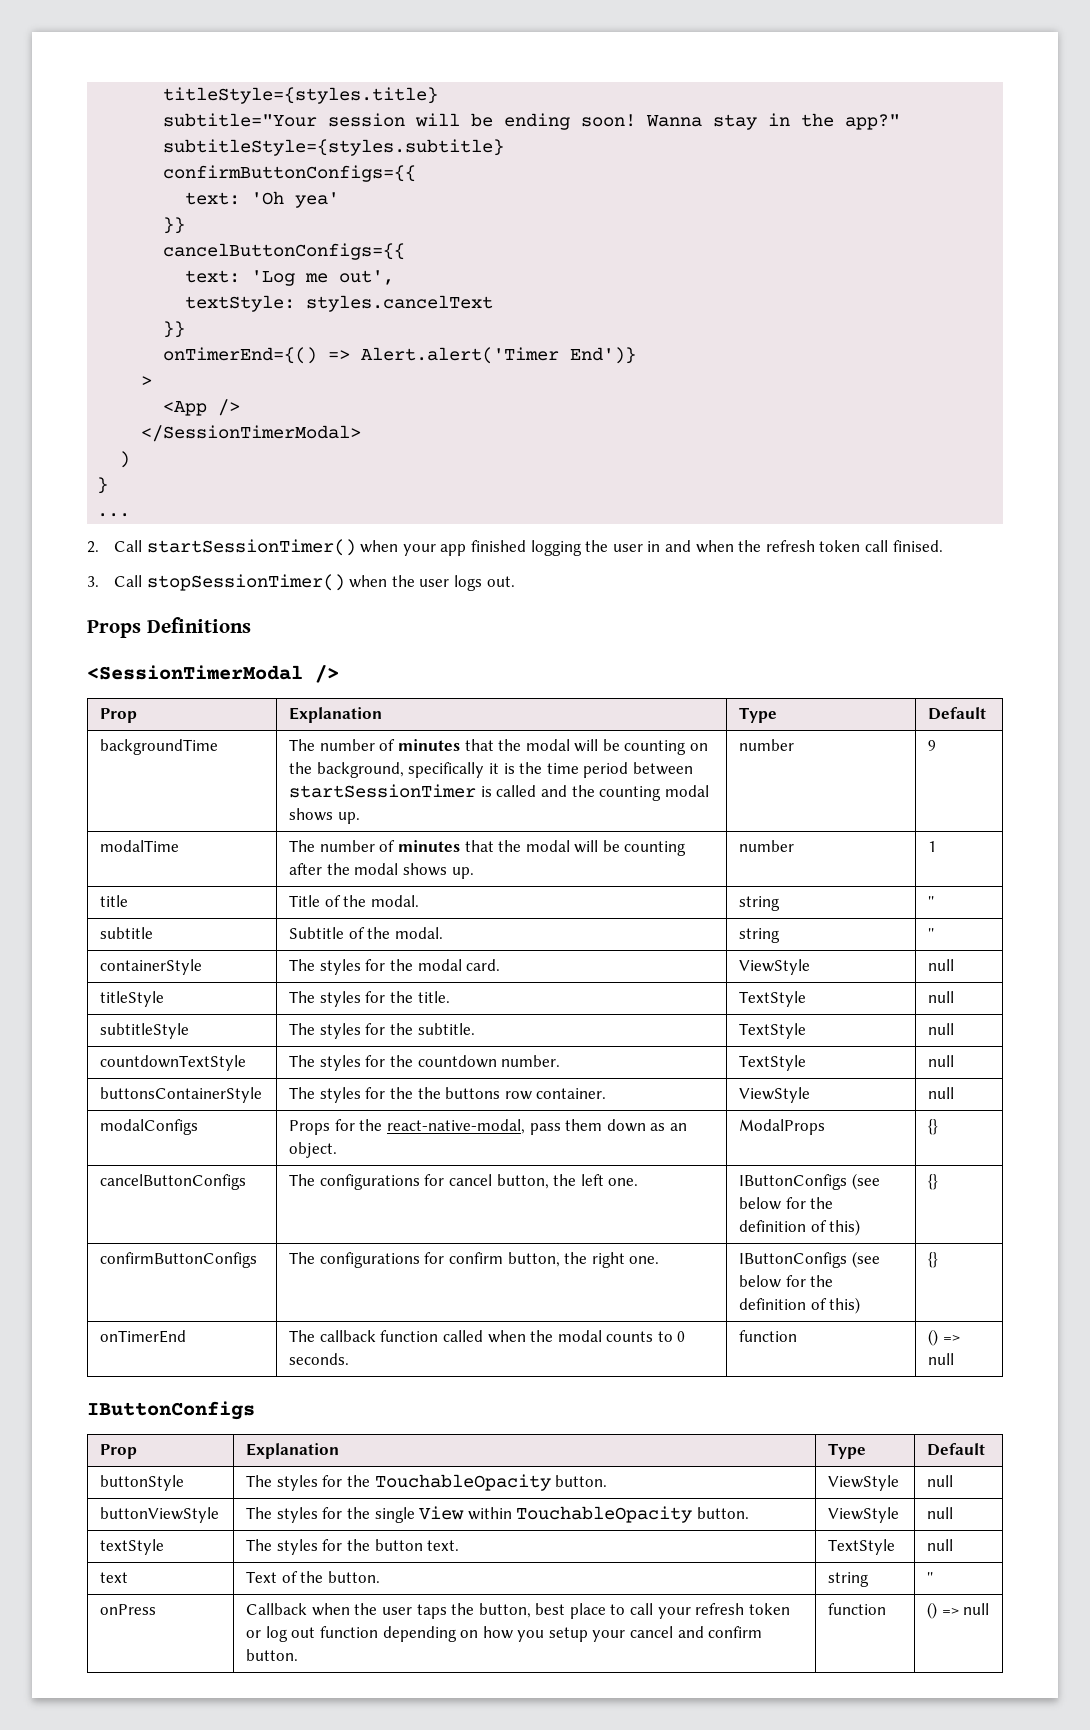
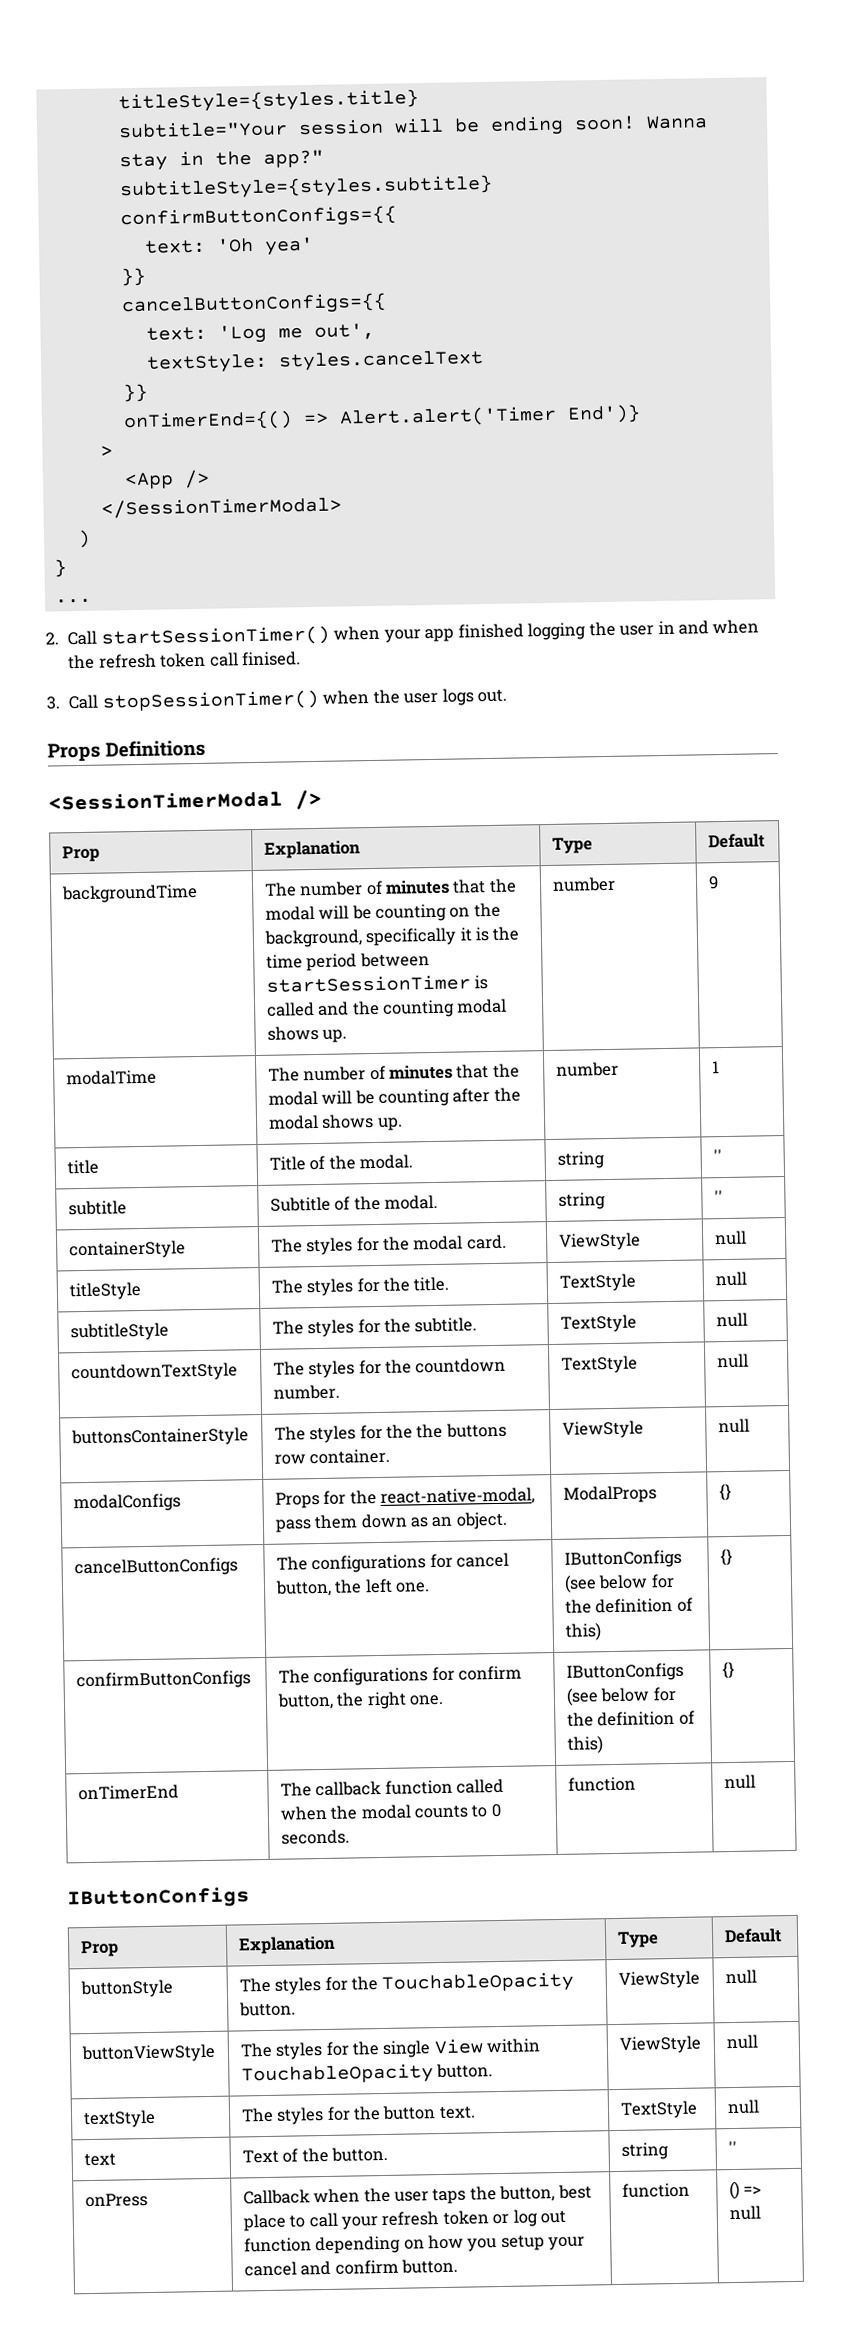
[928,1329,960,1346] () => -> (636, 1784) none

